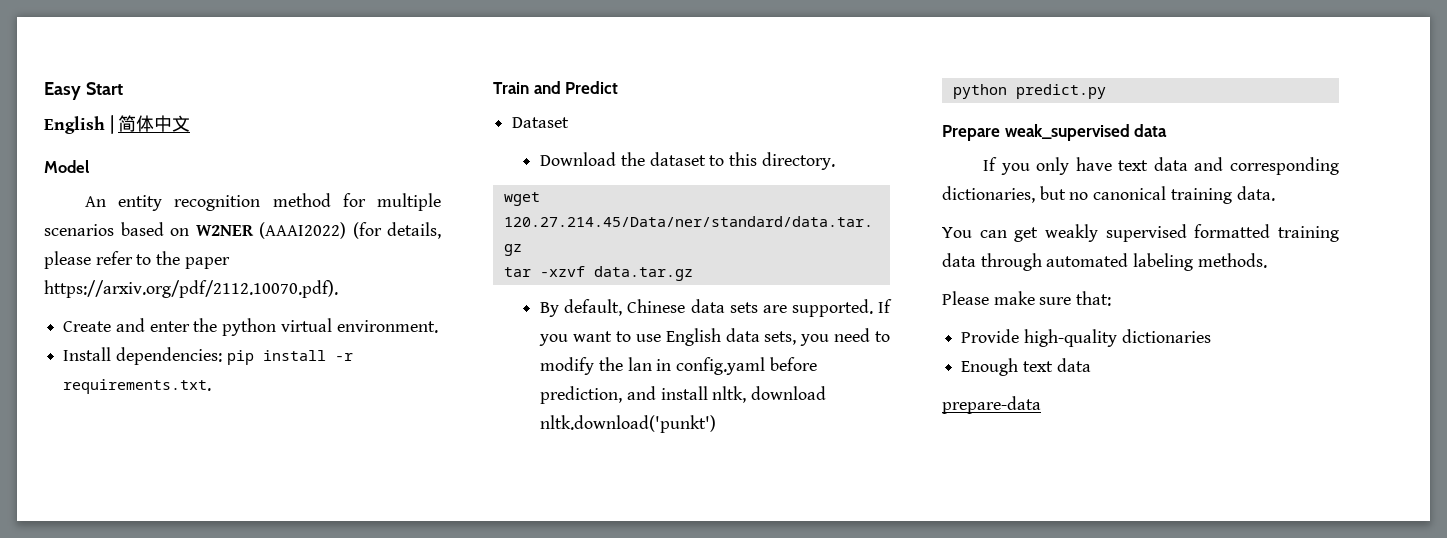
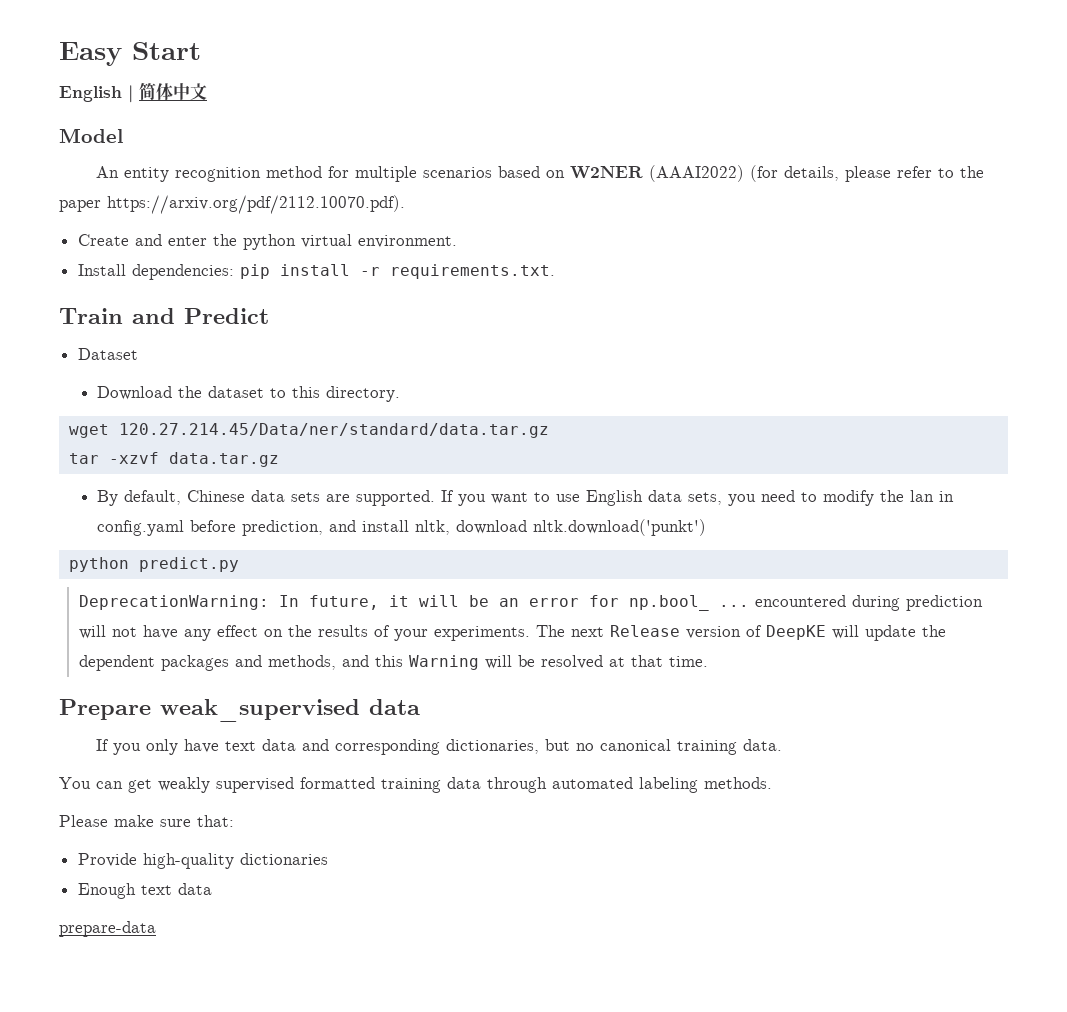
(1106, 91) none -> [78,595,983,611] [78,625,946,641] [78,655,708,671] // DeprecationWarning: In future, it will be an error for np.bool_ ... encountered during prediction will not have any effect on the results of your experiments. The next Release version of DeepKE will update the dependent packages and methods, and this Warning will be resolved at that time.

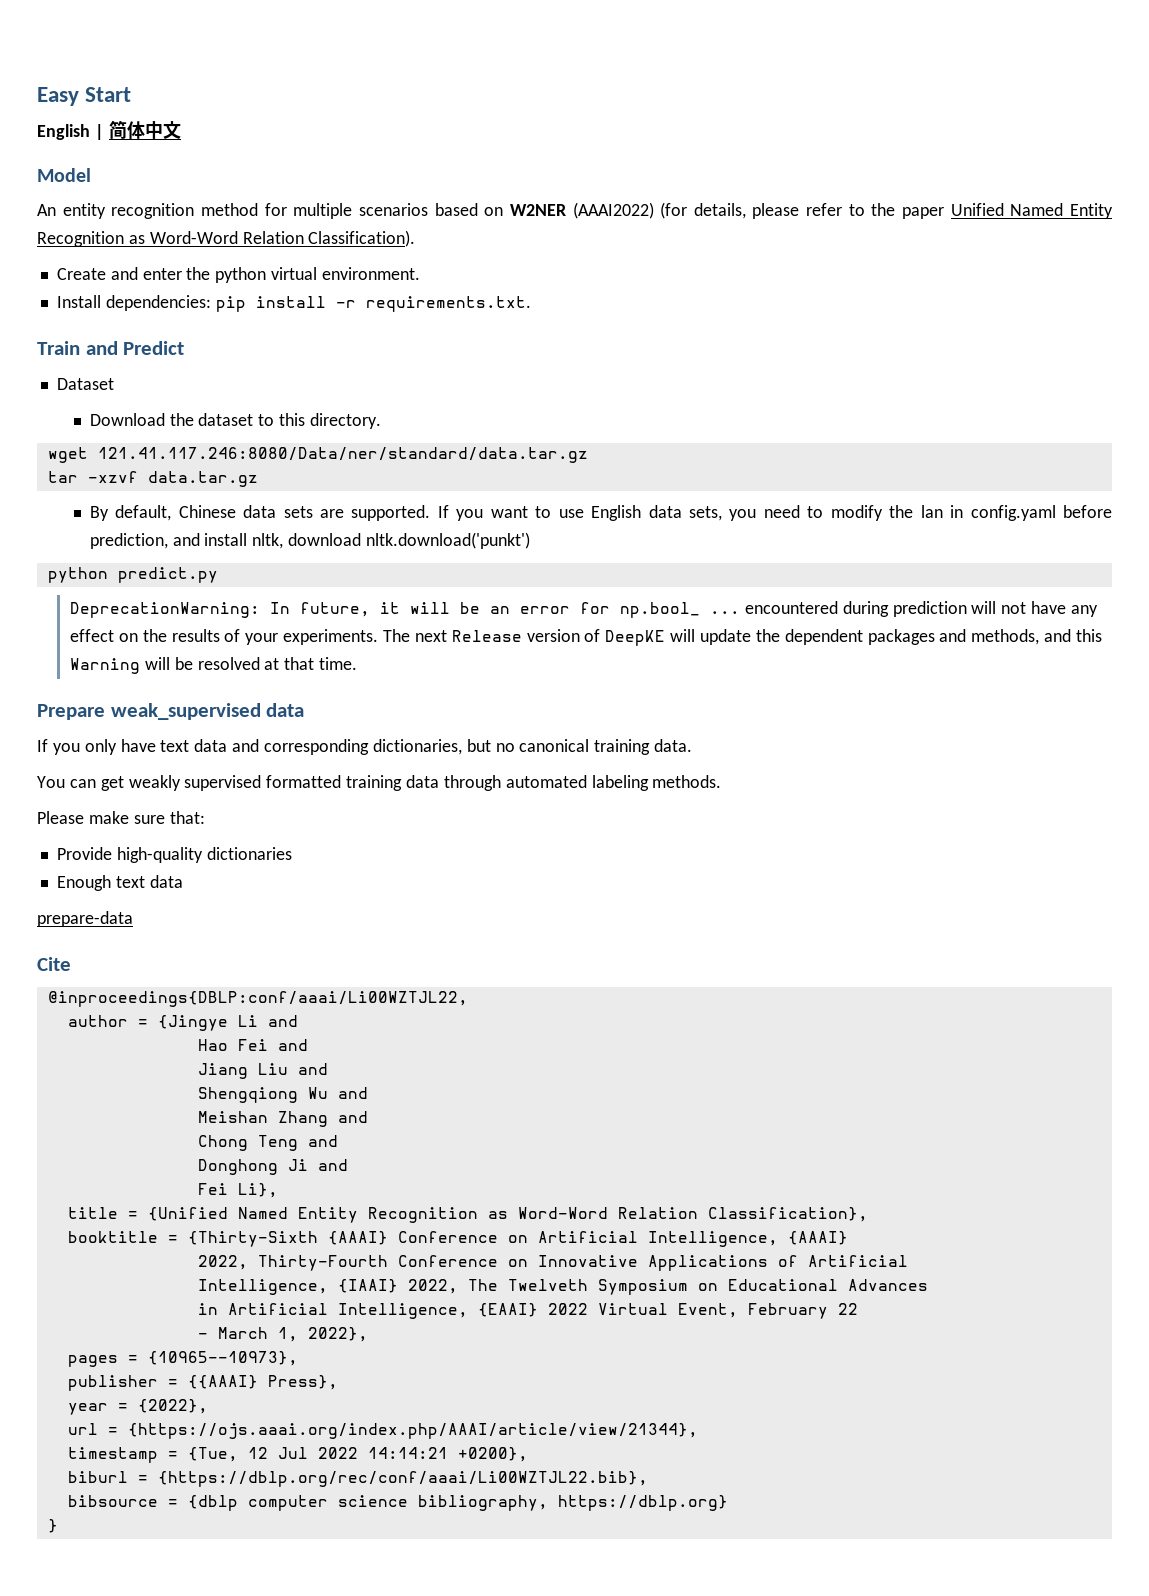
[107,195,405,214] https://arxiv.org/pdf/2112.10070.pdf). -> [950,203,1113,219] [37,230,416,247] Unified Named Entity Recognition as Word-Word Relation Classification).
[119,423,550,438] 120.27.214.45/Data/ner/standard/data.tar.gz -> [97,447,588,463] 121.41.117.246:8080/Data/ner/standard/data.tar.gz
(156, 929) none -> [37,957,71,971] [47,991,468,1007] [67,1015,298,1031] [197,1039,308,1051] [197,1063,328,1079] [197,1087,368,1103] [197,1111,368,1127] [197,1135,338,1151] [197,1159,348,1175] [197,1183,278,1198] [67,1207,868,1223] [67,1231,848,1247] [197,1255,908,1271] [197,1279,928,1295] [197,1303,858,1319] [197,1327,368,1342] [67,1351,298,1367] [67,1375,338,1391] [67,1399,208,1415] [67,1423,698,1439] [67,1447,528,1463] [67,1471,648,1487] [67,1495,728,1511] [47,1519,58,1533] // Cite // @inproceedings{DBLP:conf/aaai/Li00WZTJL22, // author = {Jingye Li and // Hao Fei and // Jiang Liu and // Shengqiong Wu and // Meishan Zhang and // Chong Teng and // Donghong Ji and // Fei Li}, // title = {Unified Named Entity Recognition as Word-Word Relation Classification}, // booktitle = {Thirty-Sixth {AAAI} Conference on Artificial Intelligence, {AAAI} // 2022, Thirty-Fourth Conference on Innovative Applications of Artificial // Intelligence, {IAAI} 2022, The Twelveth Symposium on Educational Advances // in Artificial Intelligence, {EAAI} 2022 Virtual Event, February 22 // - March 1, 2022}, // pages = {10965--10973}, // publisher = {{AAAI} Press}, // year = {2022}, // url = {https://ojs.aaai.org/index.php/AAAI/article/view/21344}, // timestamp = {Tue, 12 Jul 2022 14:14:21 +0200}, // biburl = {https://dblp.org/rec/conf/aaai/Li00WZTJL22.bib}, // bibsource = {dblp computer science bibliography, https://dblp.org} // }

